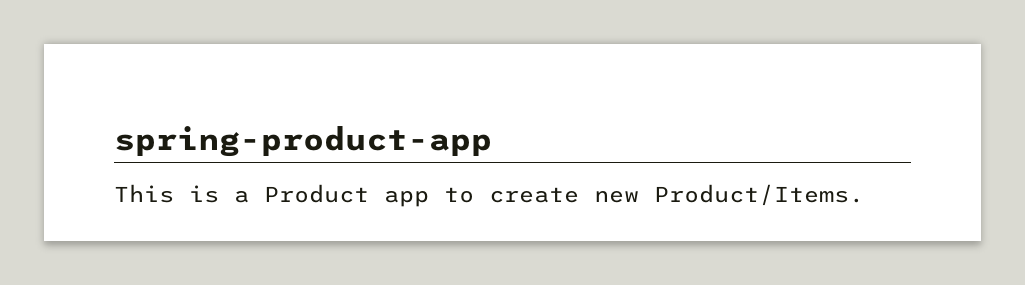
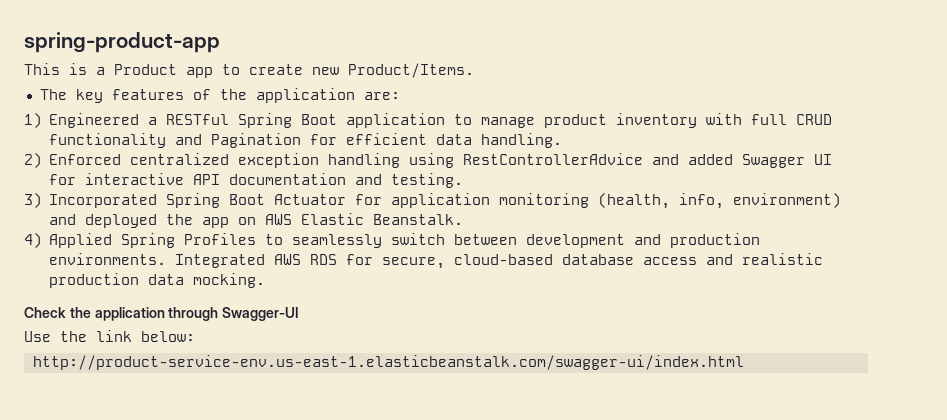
(864, 195) none -> [39,88,400,103] [24,113,833,128] [49,133,563,148] [24,153,833,168] [49,173,464,188] [24,193,842,209] [49,213,464,228] [24,233,761,248] [49,253,824,269] [49,273,266,288] [24,307,300,321] [24,330,195,342] [32,355,744,370] // The key features of the application are: // 1) Engineered a RESTful Spring Boot application to manage product inventory with full CRUD functionality and Pagination for efficient data handling. // 2) Enforced centralized exception handling using RestControllerAdvice and added Swagger UI for interactive API documentation and testing. // 3) Incorporated Spring Boot Actuator for application monitoring (health, info, environment) and deployed the app on AWS Elastic Beanstalk. // 4) Applied Spring Profiles to seamlessly switch between development and production environments. Integrated AWS RDS for secure, cloud-based database access and realistic production data mocking. // Check the application through Swagger-UI // Use the link below: // http://product-service-env.us-east-1.elasticbeanstalk.com/swagger-ui/index.html

